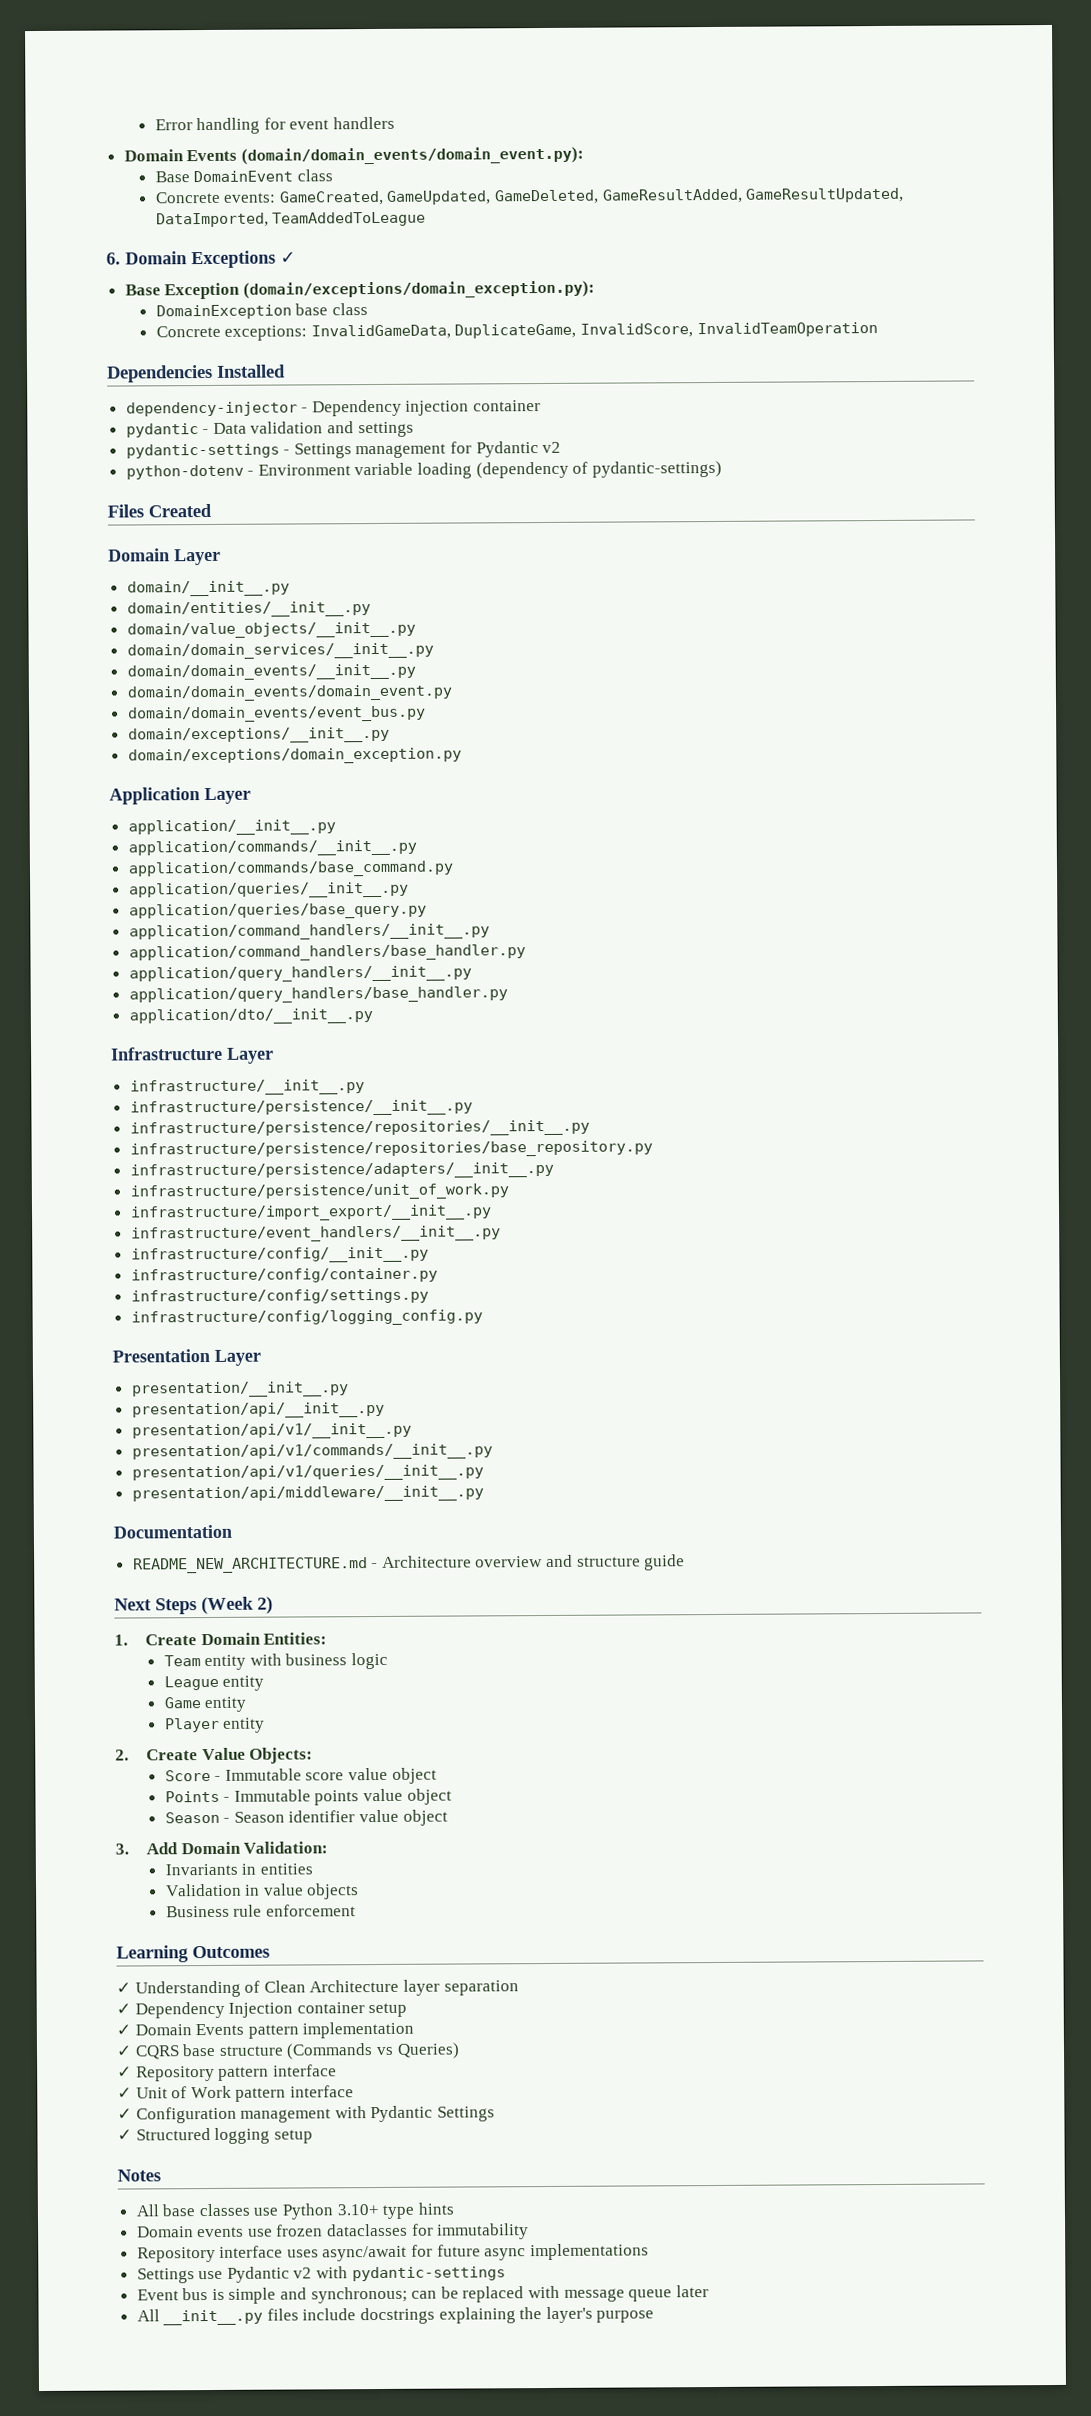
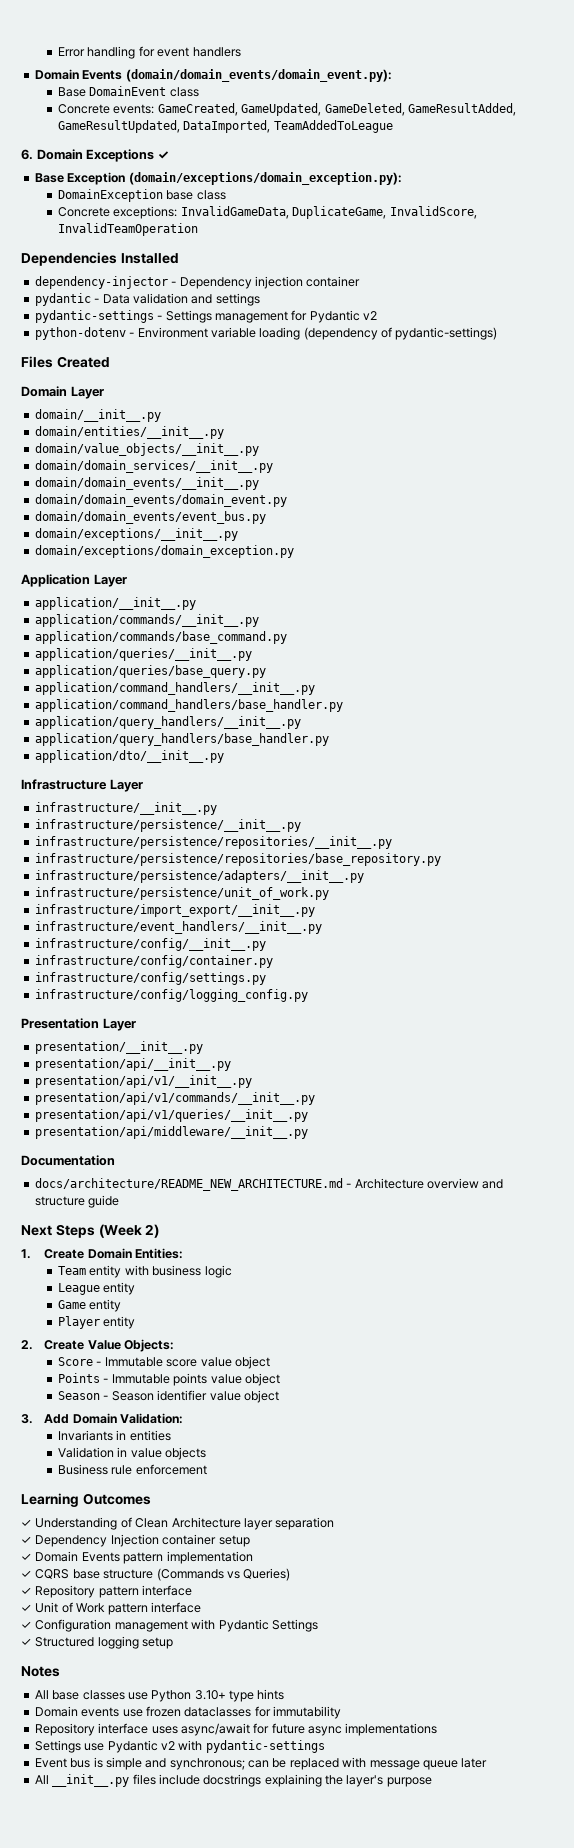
[132,1557,368,1574] README_NEW_ARCHITECTURE.md -> [34,1178,343,1191] docs/architecture/README_NEW_ARCHITECTURE.md

